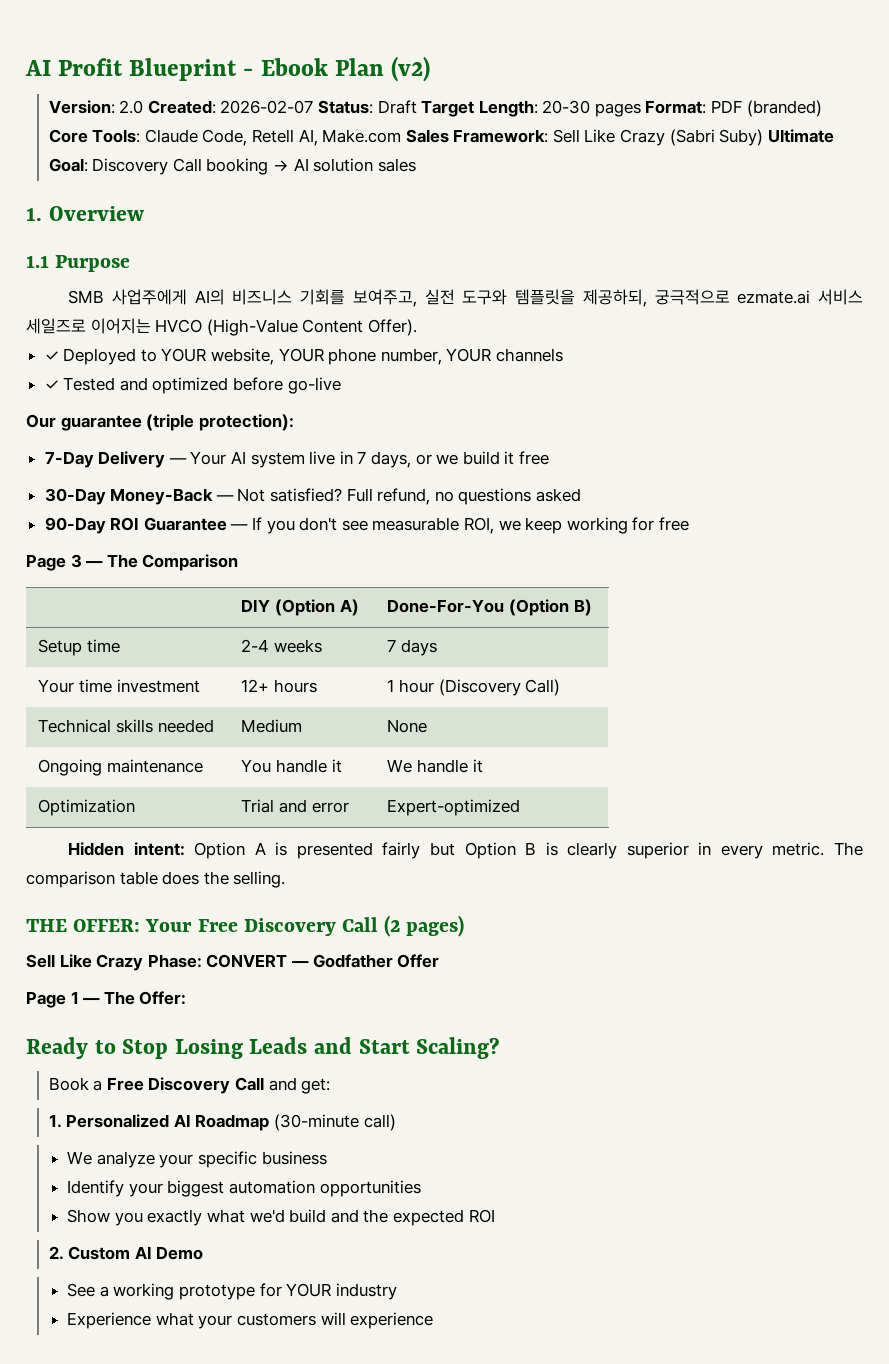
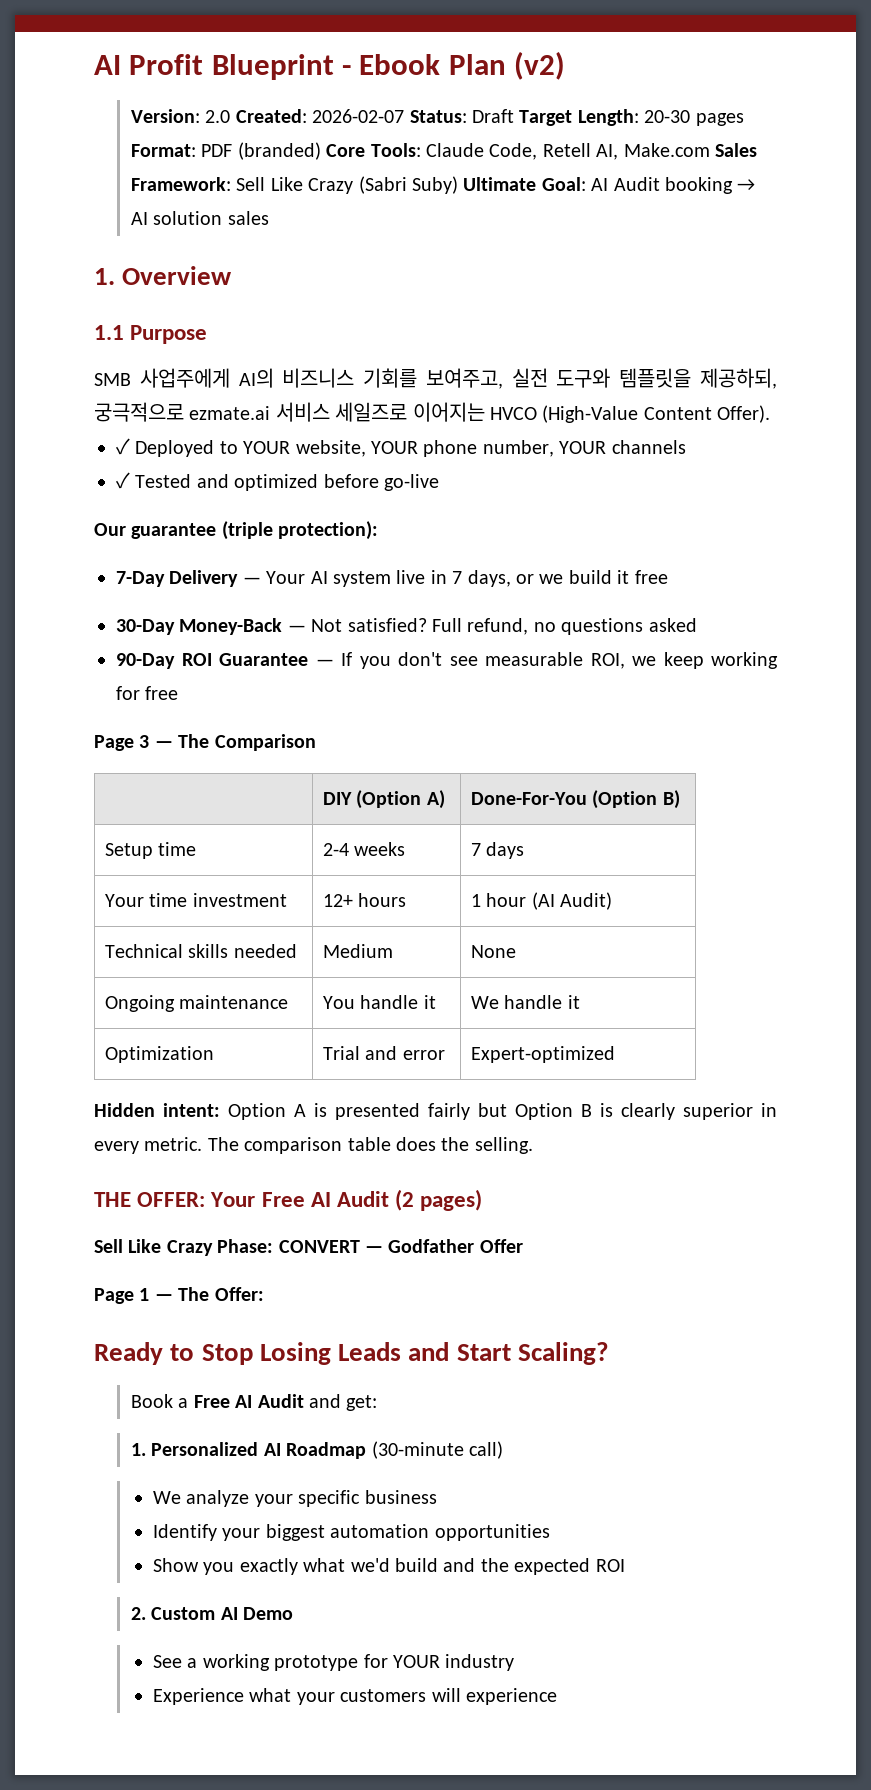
[92,158,202,175] Discovery Call -> [591,177,660,191] AI Audit
[438,679,561,696] (Discovery Call) -> [531,892,613,910] (AI Audit)
[243,917,379,936] Discovery Call -> [310,1191,390,1207] AI Audit
[148,1077,264,1094] Discovery Call -> [235,1394,304,1408] AI Audit

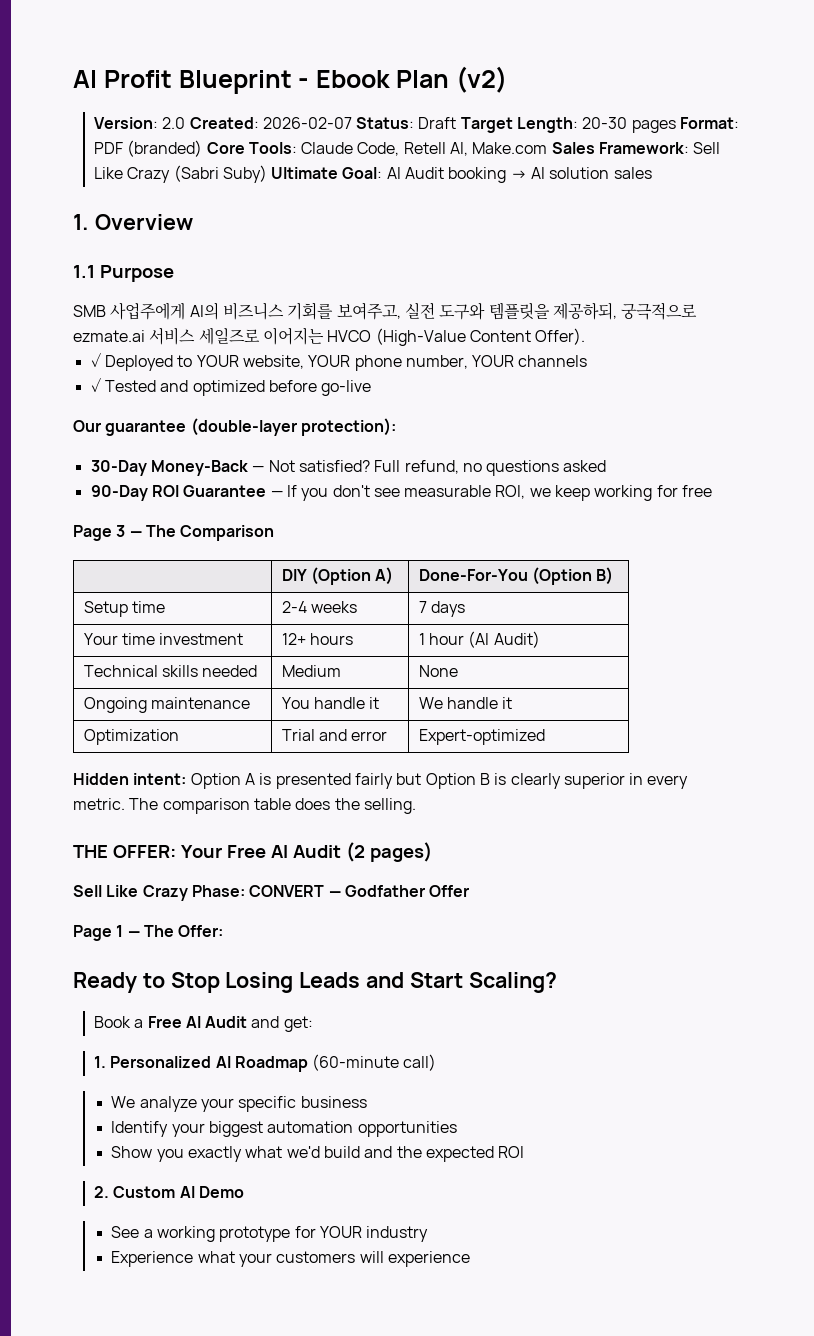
[221,521,273,540] (triple -> [190,418,297,436] (double-layer
[116,570,668,587] // 7-Day Delivery — Your AI system live in 7 days, or we build it free -> (396, 427) none
[371,1441,464,1459] (30-minute -> [312,1054,400,1071] (60-minute

